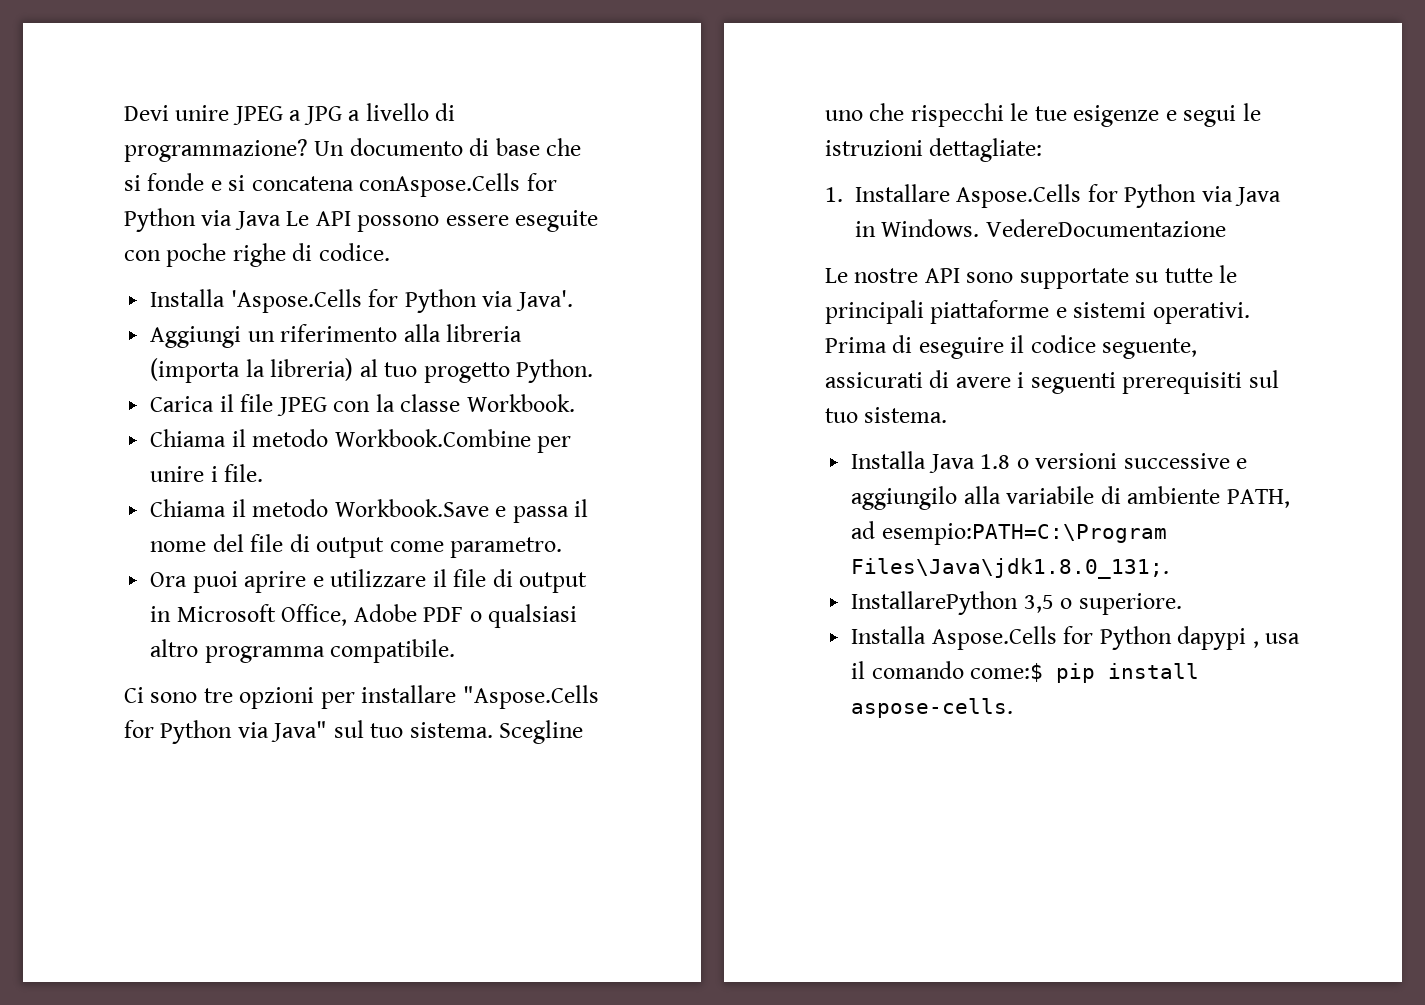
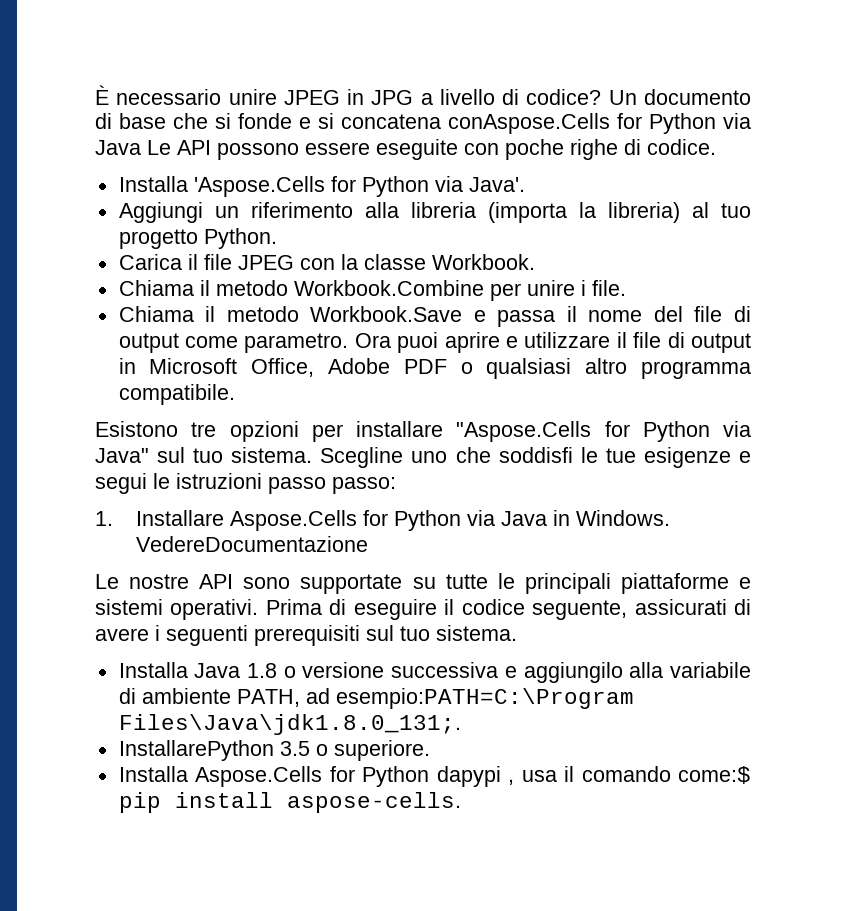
[124,105,169,121] Devi -> [95,85,222,105] È necessario
[289,110,302,121] a -> [347,89,365,105] in
[124,139,308,162] programmazione? -> [526,89,602,105] codice?
(563, 547) // -> (349, 343) none
[124,687,198,703] Ci sono -> [95,421,178,437] Esistono
[910,103,1004,127] rispecchi -> [498,447,573,463] soddisfi
[929,138,1043,162] dettagliate: -> [268,477,396,494] passo passo:
[1035,453,1230,469] versioni successive -> [302,662,499,678] versione successiva
[1023,595,1054,613] 3,5 -> [279,741,310,756] 3.5

